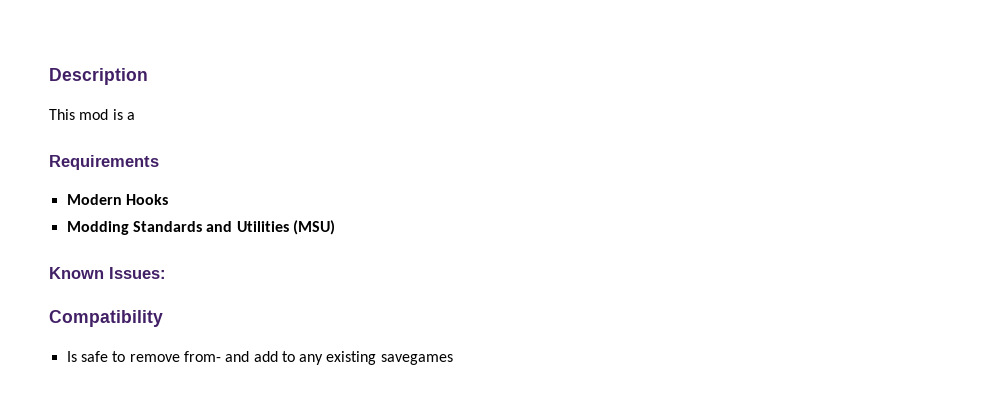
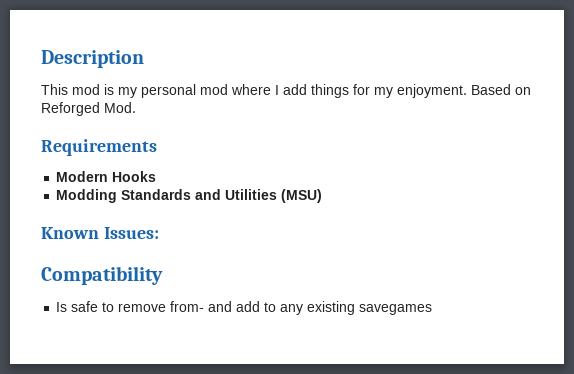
[126,112,135,120] a -> [118,84,531,98] [41,102,136,116] my personal mod where I add things for my enjoyment. Based on Reforged Mod.

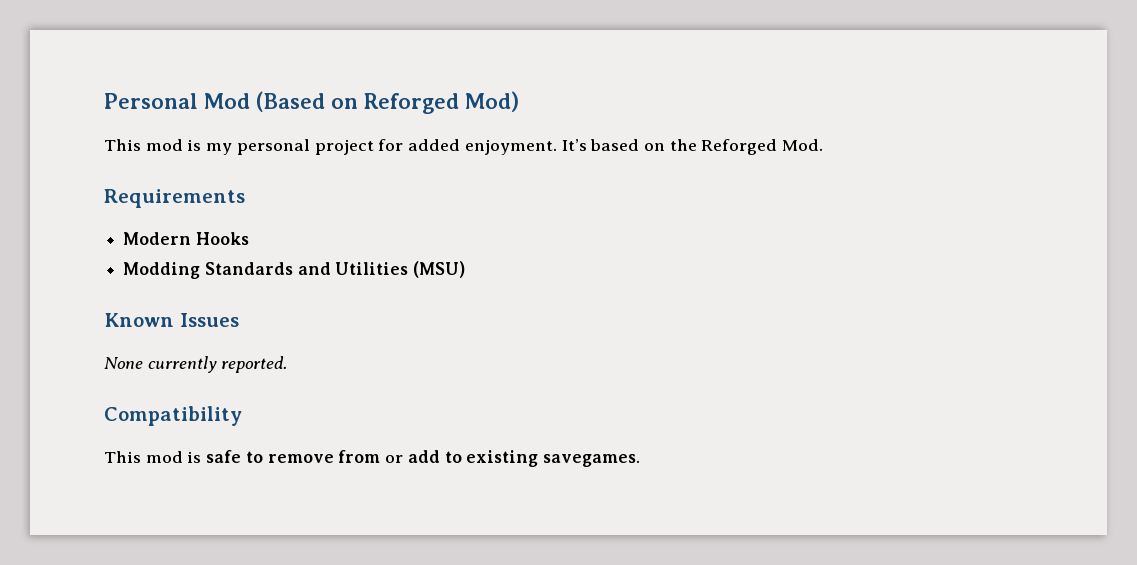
[41,50,144,68] Description -> [104,91,519,114] Personal Mod (Based on Reforged Mod)
[200,84,531,98] mod where I add things for my enjoyment. Based on -> [314,139,697,155] project for added enjoyment. It’s based on the
[103,227,159,239] [41,266,163,285] [56,301,433,315] Issues: // Compatibility // Is safe to remove from- and add to any existing savegames -> [179,313,239,327] [104,356,288,373] [104,406,242,426] [104,450,640,467] Issues // None currently reported. // Compatibility // This mod is safe to remove from or add to existing savegames.

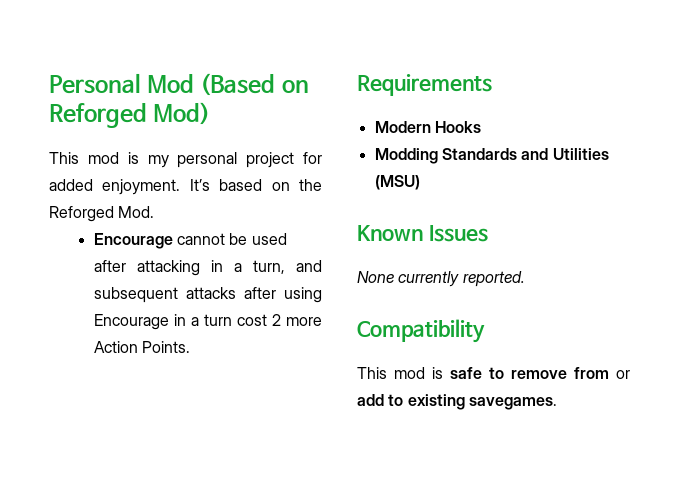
(824, 145) none -> [93,233,287,249] [93,260,322,276] [93,287,322,303] [93,314,322,330] [93,341,191,353] // Encourage cannot be used after attacking in a turn, and subsequent attacks after using Encourage in a turn cost 2 more Action Points.

